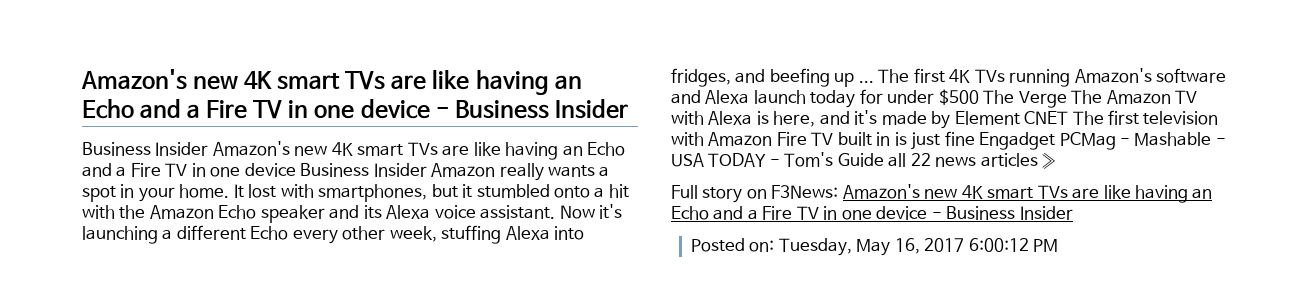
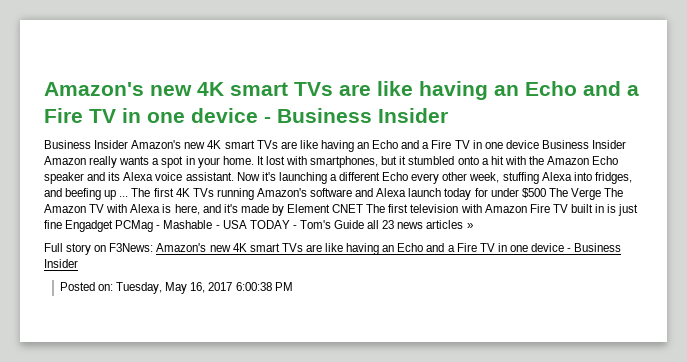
[910,153,931,166] 22 -> [382,220,395,229] 23
[968,238,1029,252] 6:00:12 -> [235,282,272,291] 6:00:38

